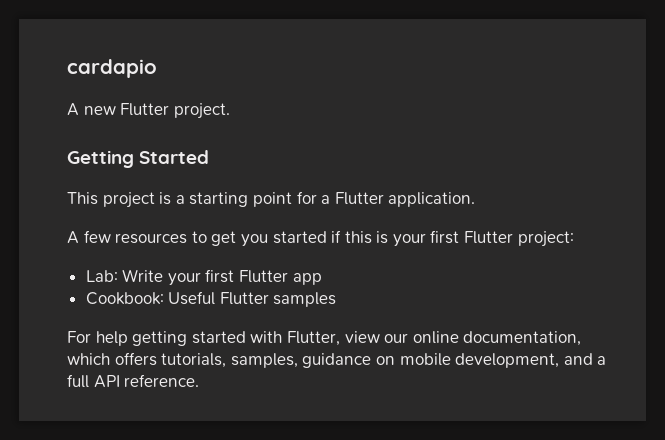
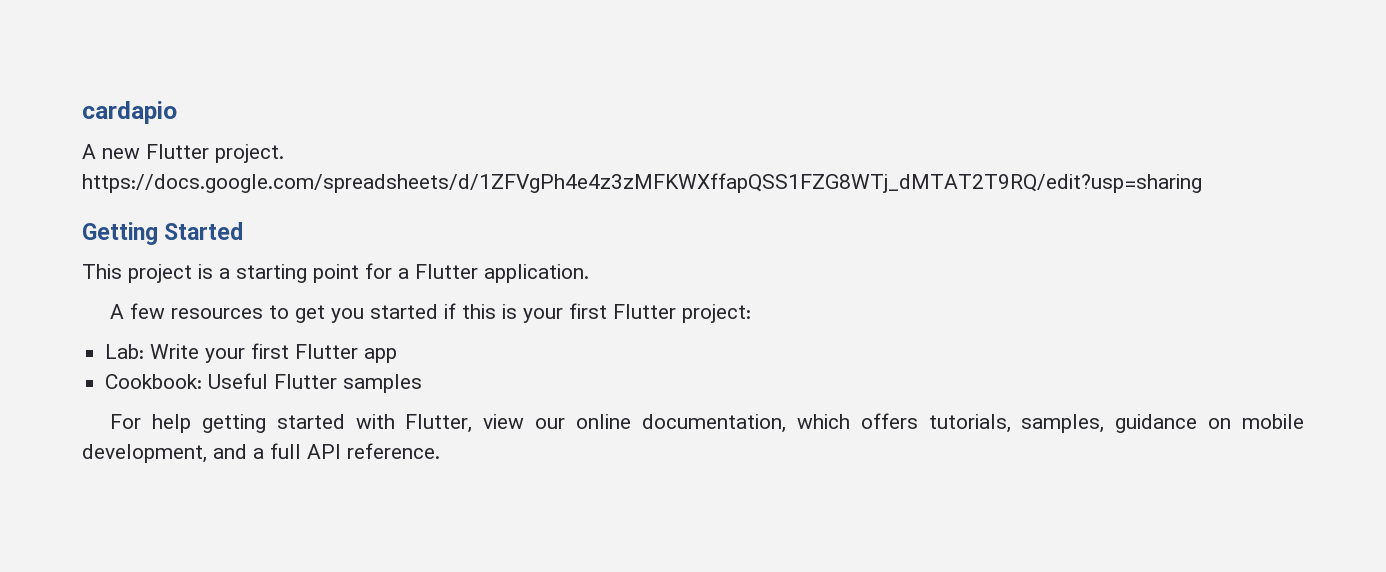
(230, 111) none -> [82,173,1202,193] https://docs.google.com/spreadsheets/d/1ZFVgPh4e4z3zMFKWXffapQSS1FZG8WTj_dMTAT2T9RQ/edit?usp=sharing

